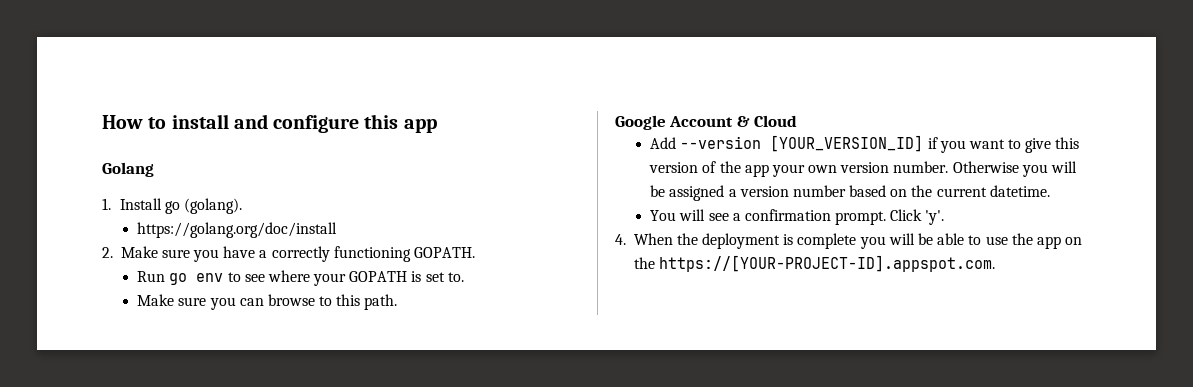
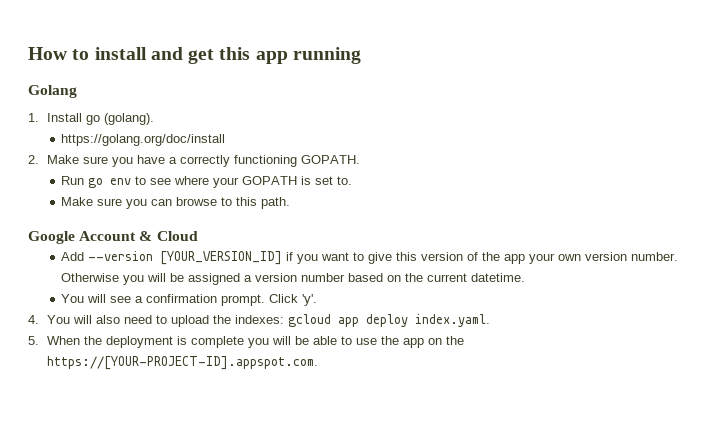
[273,115,360,133] configure -> [188,49,215,64] get
(437, 126) none -> [292,47,361,64] running
(626, 239) none -> [46,314,490,327] [28,336,39,345] You will also need to upload the indexes: gcloud app deploy index.yaml. // 5.

